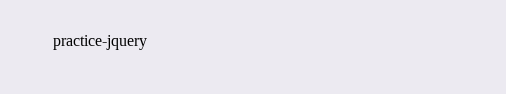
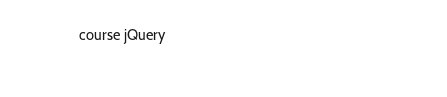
[53,35,147,50] practice-jquery -> [79,29,166,44] course jQuery

